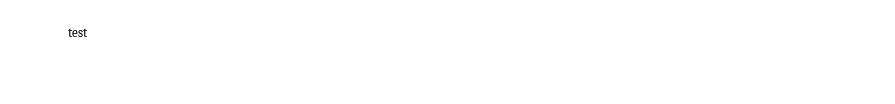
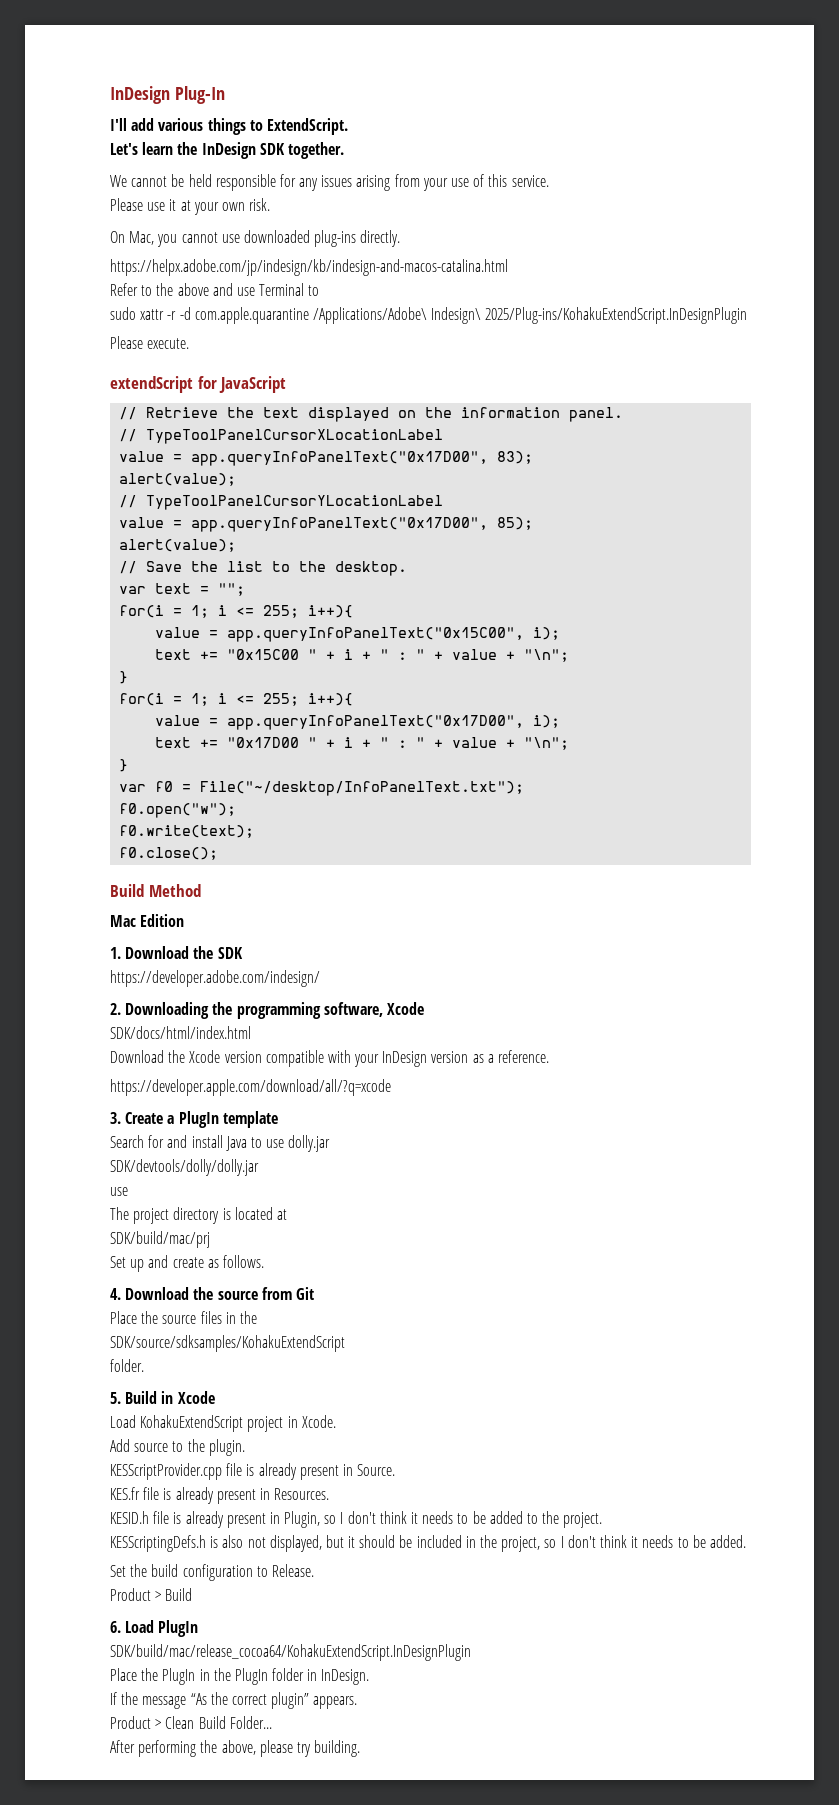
[68,28,88,37] test -> [110,86,225,104] [110,118,348,135] [110,142,344,159] [110,174,549,191] [110,198,271,215] [110,230,401,247] [110,259,508,276] [110,283,320,296] [110,307,748,324] [110,336,190,349] [110,376,287,393] [119,407,624,422] [119,429,444,444] [119,451,534,466] [119,473,237,486] [119,495,444,510] [119,517,534,532] [119,539,237,552] [119,561,408,576] [119,583,246,596] [119,605,354,618] [155,627,561,642] [155,649,570,662] [119,671,129,684] [119,693,354,706] [155,715,561,730] [155,737,570,750] [119,759,129,772] [119,781,525,796] [119,803,237,818] [119,825,255,838] [119,847,219,860] [110,884,201,897] [110,914,185,927] [110,946,243,959] [110,970,320,987] [110,1002,424,1019] [110,1026,251,1039] [110,1050,550,1067] [110,1079,391,1096] [110,1111,278,1128] [110,1135,331,1152] [110,1159,259,1176] [110,1187,128,1196] [110,1207,287,1224] [110,1231,210,1248] [110,1255,264,1272] [110,1287,314,1300] [110,1311,257,1324] [110,1335,345,1352] [110,1359,144,1372] [110,1391,215,1404] [110,1415,336,1432] [110,1439,245,1456] [110,1463,396,1480] [110,1487,330,1504] [110,1511,603,1528] [110,1535,746,1552] [110,1564,314,1581] [110,1588,193,1601] [110,1620,199,1637] [110,1644,471,1661] [110,1668,370,1685] [110,1692,358,1709] [110,1716,272,1729] [110,1740,361,1757] InDesign Plug-In // I'll add various things to ExtendScript. // Let's learn the InDesign SDK together. // We cannot be held responsible for any issues arising from your use of this service. // Please use it at your own risk. // On Mac, you cannot use downloaded plug-ins directly. // https://helpx.adobe.com/jp/indesign/kb/indesign-and-macos-catalina.html // Refer to the above and use Terminal to // sudo xattr -r -d com.apple.quarantine /Applications/Adobe\ Indesign\ 2025/Plug-ins/KohakuExtendScript.InDesignPlugin // Please execute. // extendScript for JavaScript // // Retrieve the text displayed on the information panel. // // TypeToolPanelCursorXLocationLabel // value = app.queryInfoPanelText("0x17D00", 83); // alert(value); // // TypeToolPanelCursorYLocationLabel // value = app.queryInfoPanelText("0x17D00", 85); // alert(value); // // Save the list to the desktop. // var text = ""; // for(i = 1; i <= 255; i++){ // value = app.queryInfoPanelText("0x15C00", i); // text += "0x15C00 " + i + " : " + value + "\n"; // } // for(i = 1; i <= 255; i++){ // value = app.queryInfoPanelText("0x17D00", i); // text += "0x17D00 " + i + " : " + value + "\n"; // } // var f0 = File("~/desktop/InfoPanelText.txt"); // f0.open("w"); // f0.write(text); // f0.close(); // Build Method // Mac Edition // 1. Download the SDK // https://developer.adobe.com/indesign/ // 2. Downloading the programming software, Xcode // SDK/docs/html/index.html // Download the Xcode version compatible with your InDesign version as a reference. // https://developer.apple.com/download/all/?q=xcode // 3. Create a PlugIn template // Search for and install Java to use dolly.jar // SDK/devtools/dolly/dolly.jar // use // The project directory is located at // SDK/build/mac/prj // Set up and create as follows. // 4. Download the source from Git // Place the source files in the // SDK/source/sdksamples/KohakuExtendScript // folder. // 5. Build in Xcode // Load KohakuExtendScript project in Xcode. // Add source to the plugin. // KESScriptProvider.cpp file is already present in Source. // KES.fr file is already present in Resources. // KESID.h file is already present in Plugin, so I don't think it needs to be added to the project. // KESScriptingDefs.h is also not displayed, but it should be included in the project, so I don't think it needs to be added. // Set the build configuration to Release. // Product > Build // 6. Load PlugIn // SDK/build/mac/release_cocoa64/KohakuExtendScript.InDesignPlugin // Place the PlugIn in the PlugIn folder in InDesign. // If the message “As the correct plugin” appears. // Product > Clean Build Folder... // After performing the above, please try building.

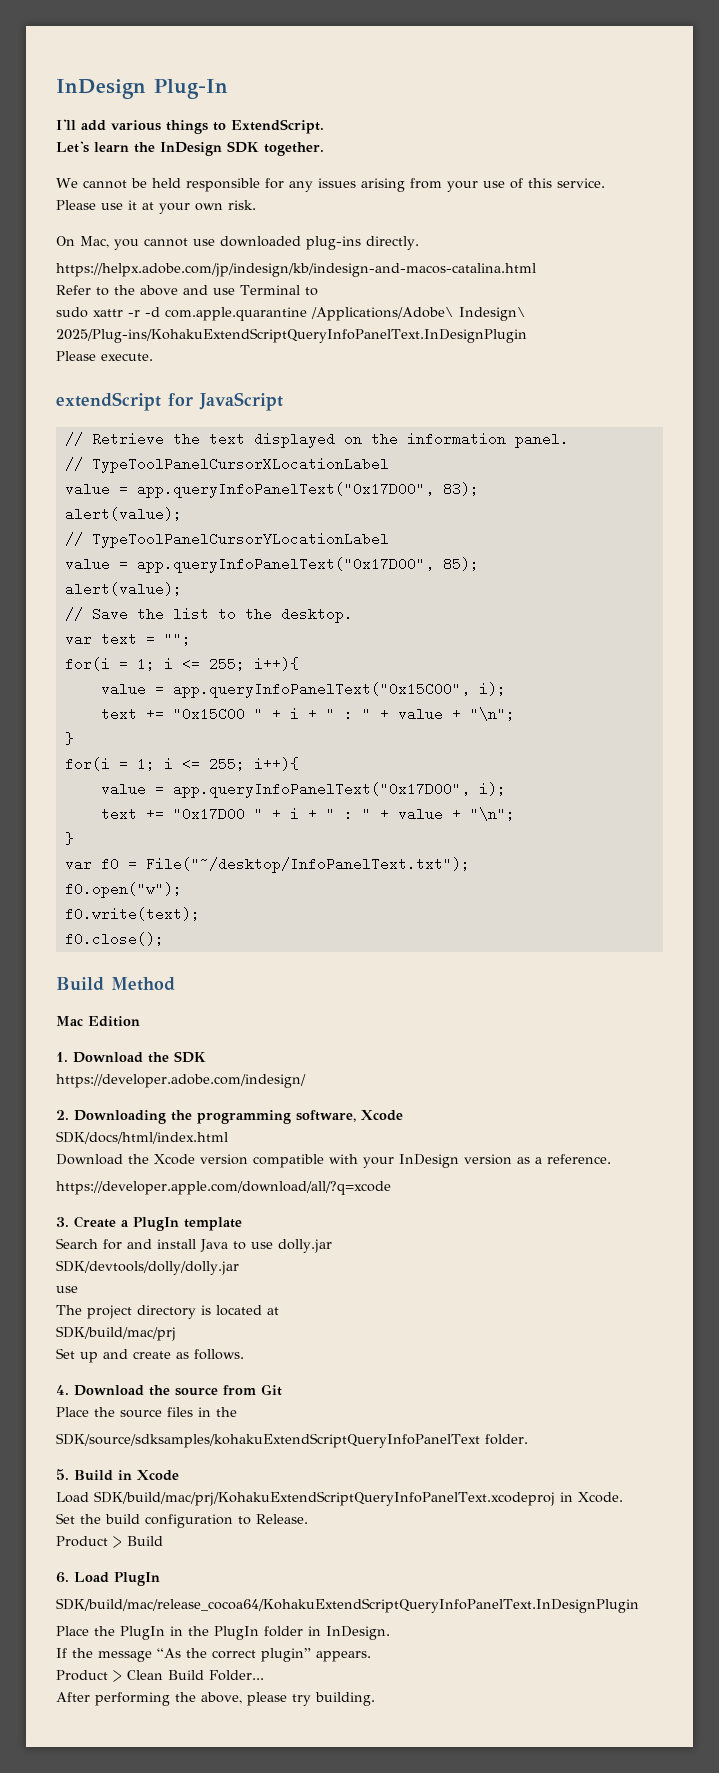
[485,307,748,324] 2025/Plug-ins/KohakuExtendScript.InDesignPlugin -> [56,328,527,343] 2025/Plug-ins/KohakuExtendScriptQueryInfoPanelText.InDesignPlugin
[110,1335,345,1352] SDK/source/sdksamples/KohakuExtendScript // -> [56,1433,480,1448] SDK/source/sdksamples/kohakuExtendScriptQueryInfoPanelText
[140,1415,284,1432] KohakuExtendScript project -> [94,1491,555,1506] SDK/build/mac/prj/KohakuExtendScriptQueryInfoPanelText.xcodeproj
[110,1439,245,1456] [110,1463,396,1480] [110,1487,330,1504] [110,1511,603,1528] [110,1535,746,1552] // Add source to the plugin. // KESScriptProvider.cpp file is already present in Source. // KES.fr file is already present in Resources. // KESID.h file is already present in Plugin, so I don't think it needs to be added to the project. // KESScriptingDefs.h is also not displayed, but it should be included in the project, so I don't think it needs to be added. -> (623, 1497) none
[110,1644,471,1661] SDK/build/mac/release_cocoa64/KohakuExtendScript.InDesignPlugin -> [56,1598,639,1613] SDK/build/mac/release_cocoa64/KohakuExtendScriptQueryInfoPanelText.InDesignPlugin

